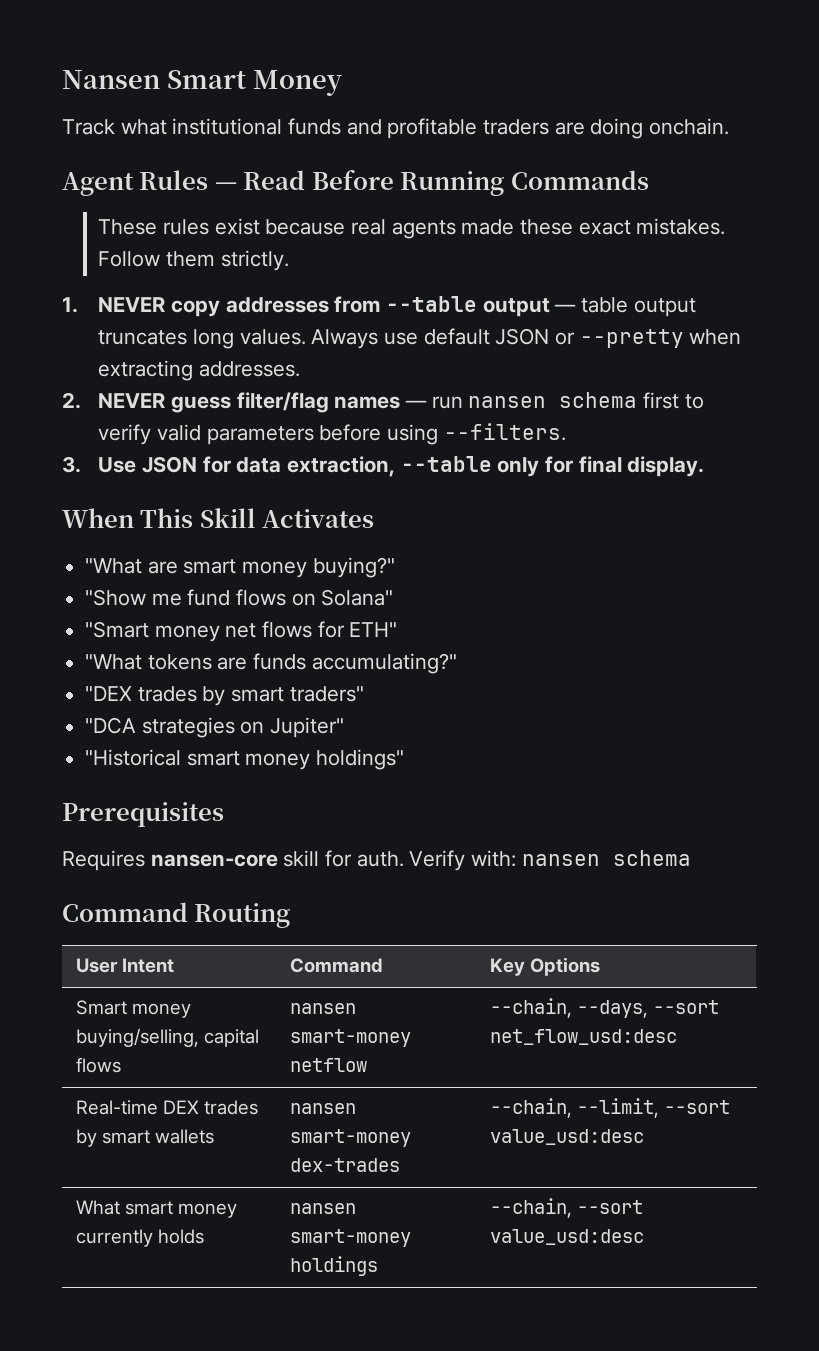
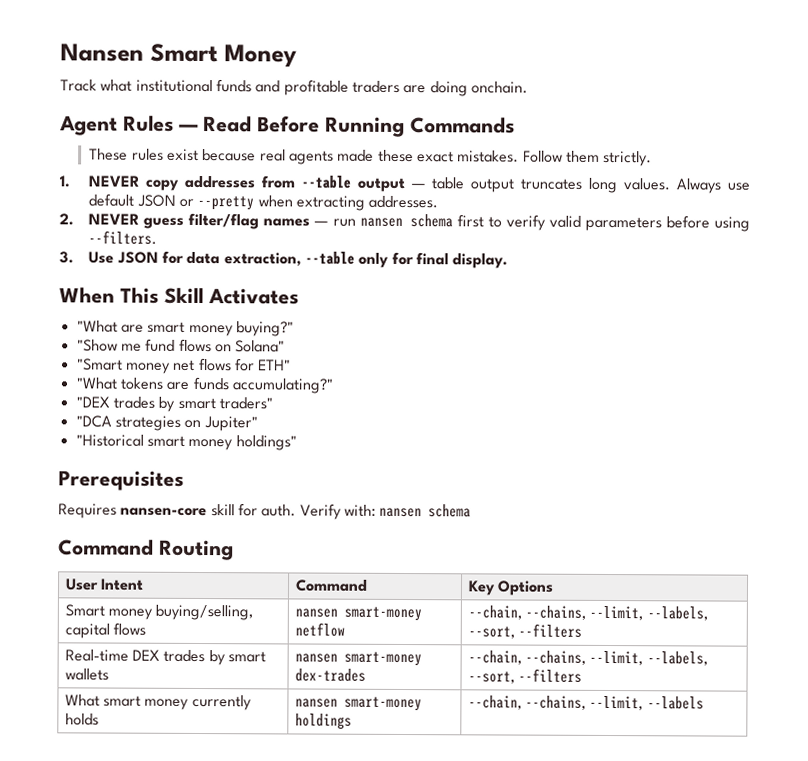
[577,1000,720,1018] [490,1029,678,1045] --days, --sort net_flow_usd:desc -> [524,605,708,621] [467,623,582,639] --chains, --limit, --labels, --sort, --filters
[577,1098,731,1118] [490,1129,645,1145] --limit, --sort value_usd:desc -> [524,650,708,666] [467,668,582,684] --chains, --limit, --labels, --sort, --filters
[577,1200,644,1214] [490,1229,645,1245] --sort value_usd:desc -> [524,695,704,711] --chains, --limit, --labels

